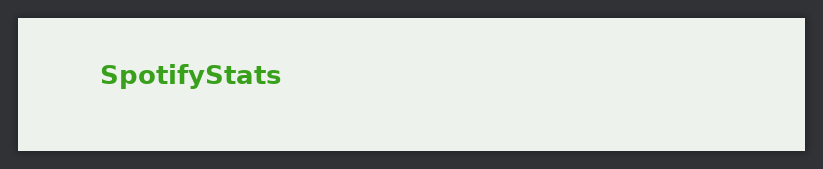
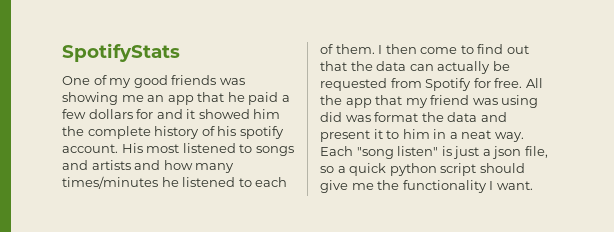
(281, 76) none -> [62,75,245,88] [62,92,290,105] [62,109,281,119] [62,126,284,139] [62,143,294,156] [62,160,235,173] [62,176,288,189] [320,44,529,54] [320,61,510,74] [320,78,543,91] [320,95,539,108] [320,112,507,122] [320,129,524,142] [320,146,548,159] [320,163,525,176] [320,180,533,193] // One of my good friends was showing me an app that he paid a few dollars for and it showed him the complete history of his spotify account. His most listened to songs and artists and how many times/minutes he listened to each of them. I then come to find out that the data can actually be requested from Spotify for free. All the app that my friend was using did was format the data and present it to him in a neat way. Each "song listen" is just a json file, so a quick python script should give me the functionality I want.

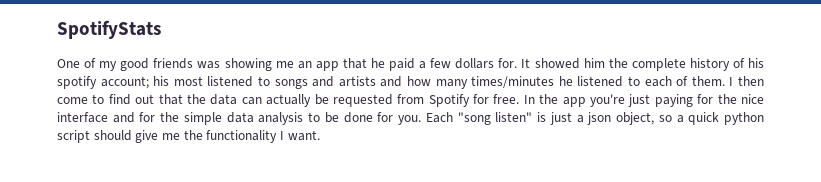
[136,109,196,119] for and it -> [498,58,531,68] for. It
[62,143,143,153] account. His -> [100,76,170,89] account; his
[525,78,543,88] All -> [523,95,535,104] In
[375,95,539,108] [320,112,507,122] [320,129,524,142] that my friend was using did was format the data and present it to him in a neat way. -> [590,94,764,107] [57,112,422,125] you're just paying for the nice interface and for the simple data analysis to be done for you.
[524,146,548,158] file, -> [616,112,655,125] object,

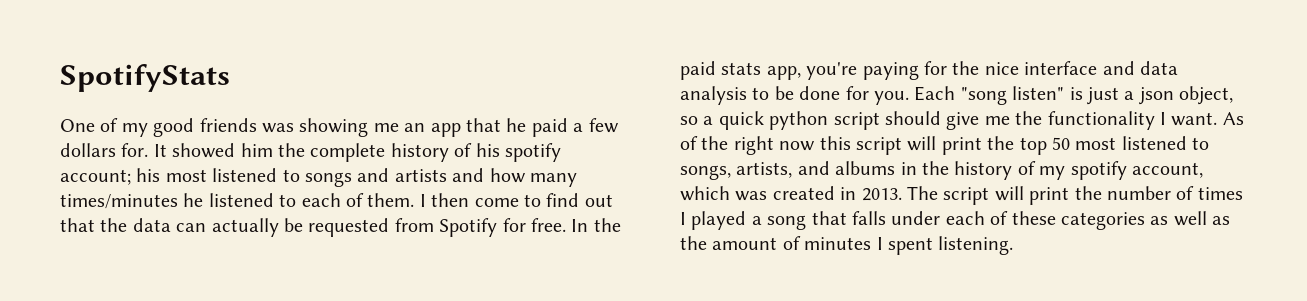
[562,94,651,107] app you're just -> [680,61,858,80] paid stats app, you're
[139,112,222,125] for the simple -> (1135, 68) none
(320, 135) none -> [1222,112,1244,125] [680,136,1210,155] [680,161,1203,180] [680,186,1243,205] [680,211,1231,230] [680,236,1014,255] As of the right now this script will print the top 50 most listened to songs, artists, and albums in the history of my spotify account, which was created in 2013. The script will print the number of times I played a song that falls under each of these categories as well as the amount of minutes I spent listening.

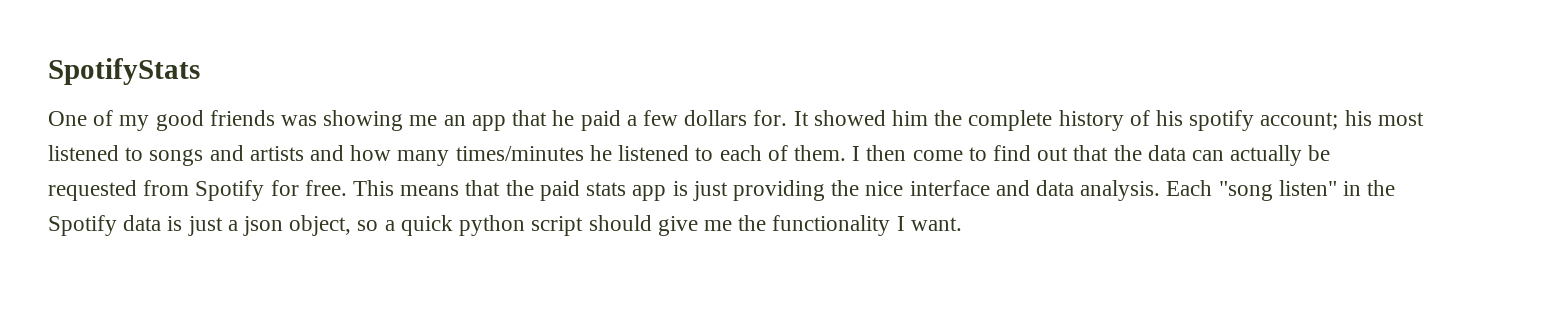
[571,218,621,232] [680,61,947,80] In the paid stats app, you're paying for -> [353,180,825,201] This means that the paid stats app is just providing
[680,86,1065,105] analysis to be done for you. Each "song listen" -> [1080,180,1396,201] [48,215,162,236] analysis. Each "song listen" in the Spotify data
[1222,112,1244,125] [680,136,1210,155] [680,161,1203,180] [680,186,1243,205] [680,211,1231,230] [680,236,1014,255] As of the right now this script will print the top 50 most listened to songs, artists, and albums in the history of my spotify account, which was created in 2013. The script will print the number of times I played a song that falls under each of these categories as well as the amount of minutes I spent listening. -> (962, 224) none

